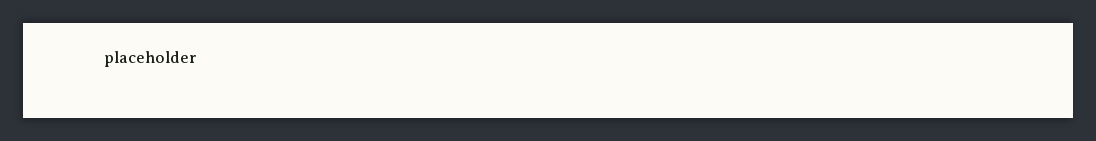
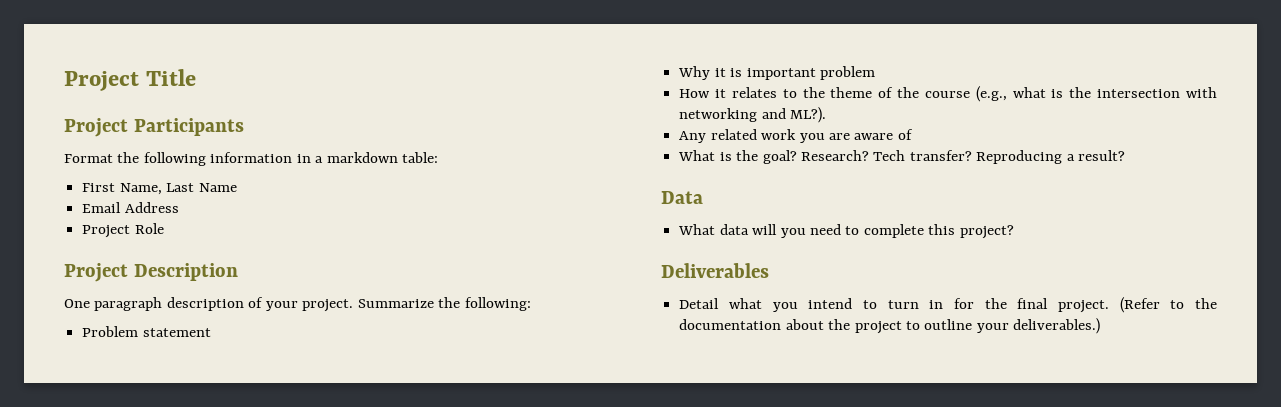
[104,51,197,67] placeholder -> [64,69,197,91] [64,118,244,137] [64,152,439,166] [82,183,237,195] [82,202,179,213] [82,223,164,238] [64,263,238,282] [64,297,531,312] [82,326,211,337] [678,66,875,80] [679,86,1217,102] [679,107,827,123] [679,129,913,143] [678,150,1126,164] [661,191,703,204] [678,224,1014,239] [661,263,769,278] [679,297,1217,313] [679,318,1101,334] Project Title // Project Participants // Format the following information in a markdown table: // First Name, Last Name // Email Address // Project Role // Project Description // One paragraph description of your project. Summarize the following: // Problem statement // Why it is important problem // How it relates to the theme of the course (e.g., what is the intersection with networking and ML?). // Any related work you are aware of // What is the goal? Research? Tech transfer? Reproducing a result? // Data // What data will you need to complete this project? // Deliverables // Detail what you intend to turn in for the final project. (Refer to the documentation about the project to outline your deliverables.)

